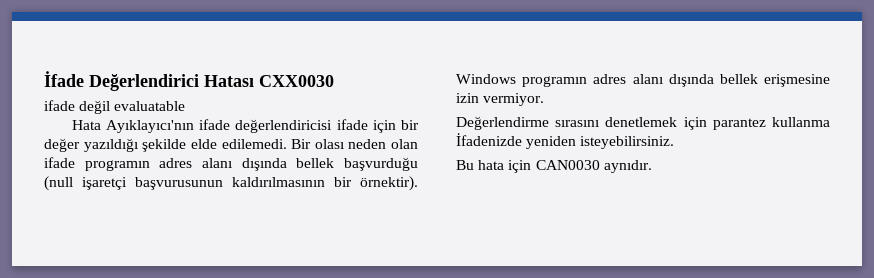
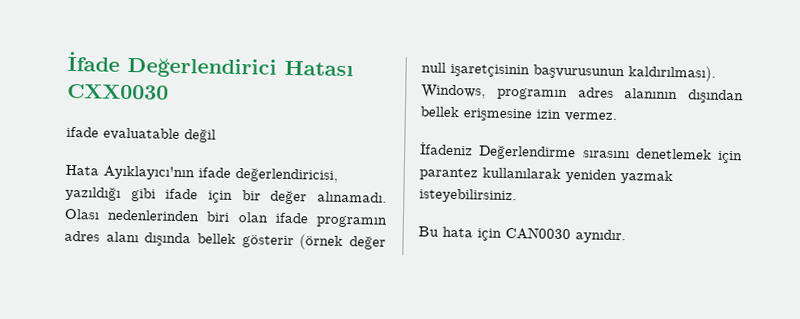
(75, 105) none -> [103,127,180,141] evaluatable
[114,101,186,111] evaluatable -> (216, 136) none
[235,119,333,133] değerlendiricisi -> [235,167,338,183] [65,186,156,202] değerlendiricisi, yazıldığı gibi
[83,138,387,152] yazıldığı şekilde elde edilemedi. Bir olası neden -> [317,191,387,203] [64,208,231,222] alınamadı. Olası nedenlerinden biri
[343,157,418,171] [44,176,418,191] [456,74,714,87] başvurduğu (null işaretçi başvurusunun kaldırılmasının bir örnektir). Windows programın adres alanı dışında -> [241,234,386,250] [421,62,716,82] [421,84,744,104] gösterir (örnek değer null işaretçisinin başvurusunun kaldırılması). Windows, programın adres alanının dışından
[483,93,545,106] vermiyor. // -> [564,112,617,122] [420,142,473,156] vermez. // İfadeniz
[772,117,830,127] [456,133,577,149] kullanma İfadenizde yeniden -> [482,167,673,184] kullanılarak yeniden yazmak

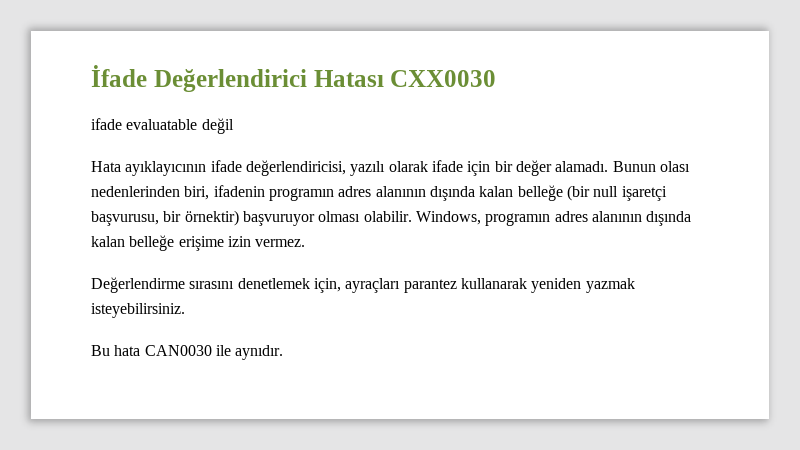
[103,165,195,181] Ayıklayıcı'nın -> [125,161,207,176] ayıklayıcının
[65,186,156,202] yazıldığı gibi -> [350,161,428,176] yazılı olarak
[317,191,387,203] [64,208,387,228] [64,230,386,250] [421,62,716,82] [421,84,744,104] [420,106,532,122] alınamadı. Olası nedenlerinden biri olan ifade programın adres alanı dışında bellek gösterir (örnek değer null işaretçisinin başvurusunun kaldırılması). Windows, programın adres alanının dışından bellek erişmesine -> [555,161,690,172] [91,185,667,201] [91,210,692,226] [91,235,224,251] alamadı. Bunun olası nedenlerinden biri, ifadenin programın adres alanının dışında kalan belleğe (bir null işaretçi başvurusu, bir örnektir) başvuruyor olması olabilir. Windows, programın adres alanının dışında kalan belleğe erişime
[420,142,473,156] İfadeniz -> (306, 243) none
[717,150,743,164] [419,167,561,181] için parantez kullanılarak -> [313,278,527,293] için, ayraçları parantez kullanarak
[477,226,571,241] için CAN0030 -> [144,345,231,356] CAN0030 ile

